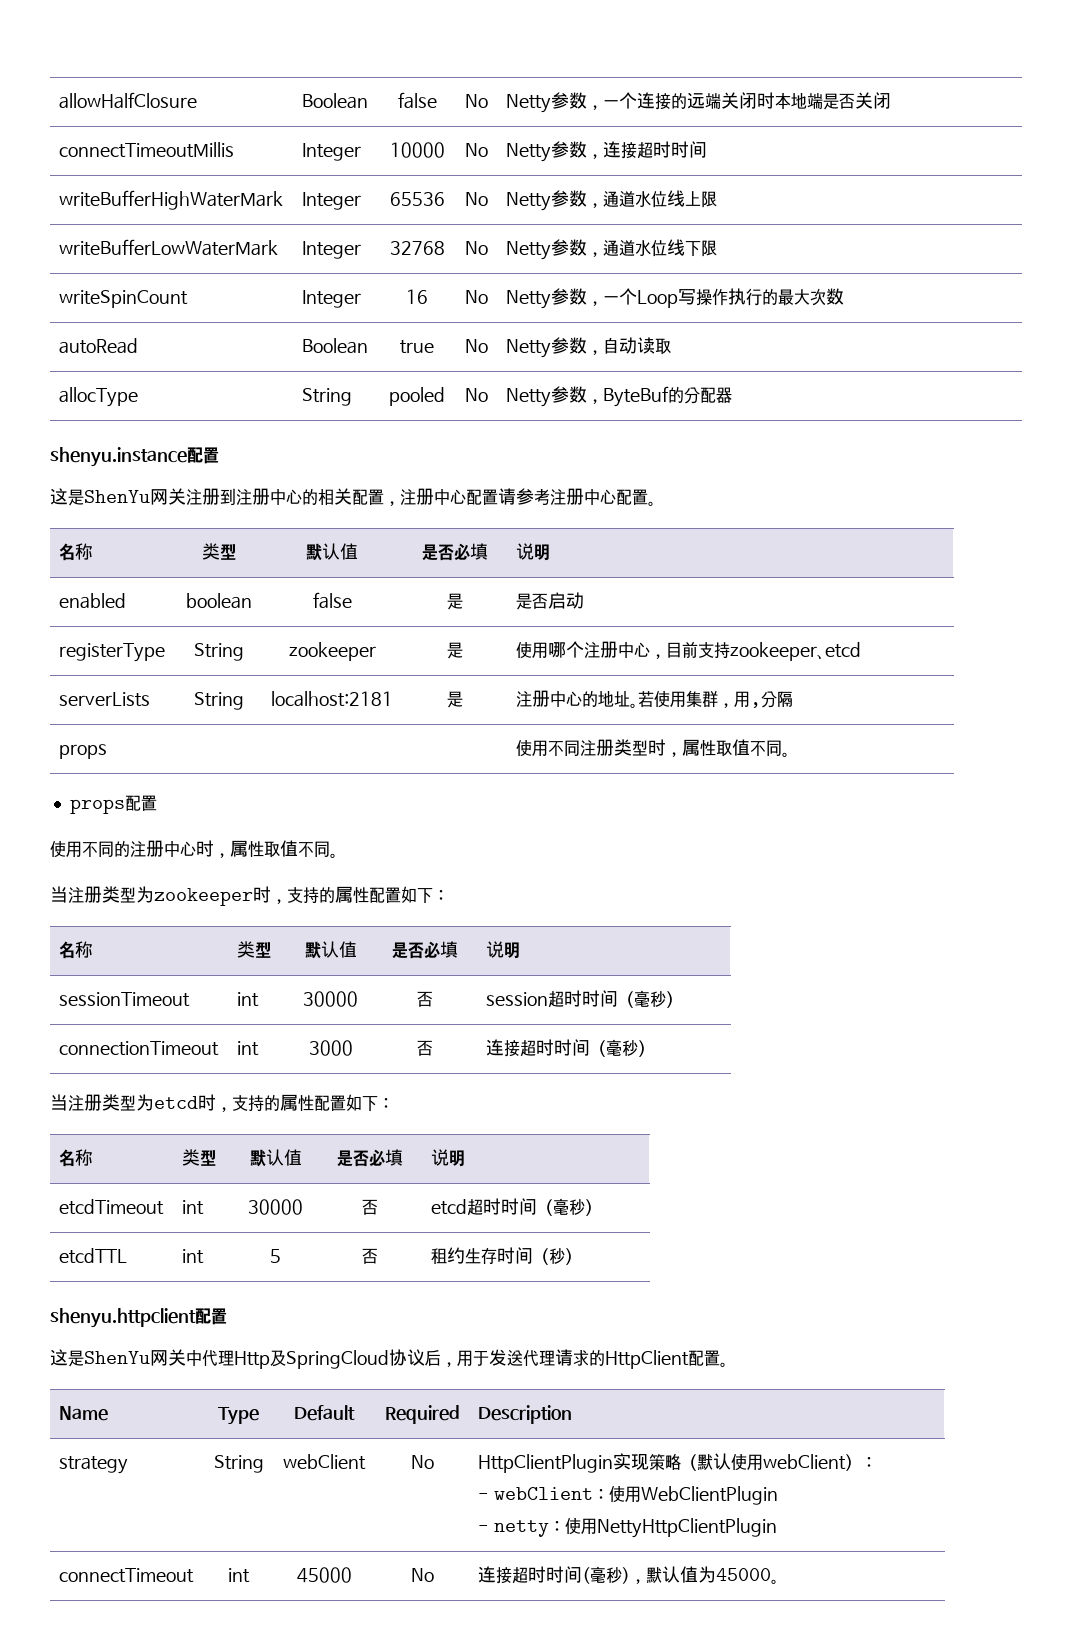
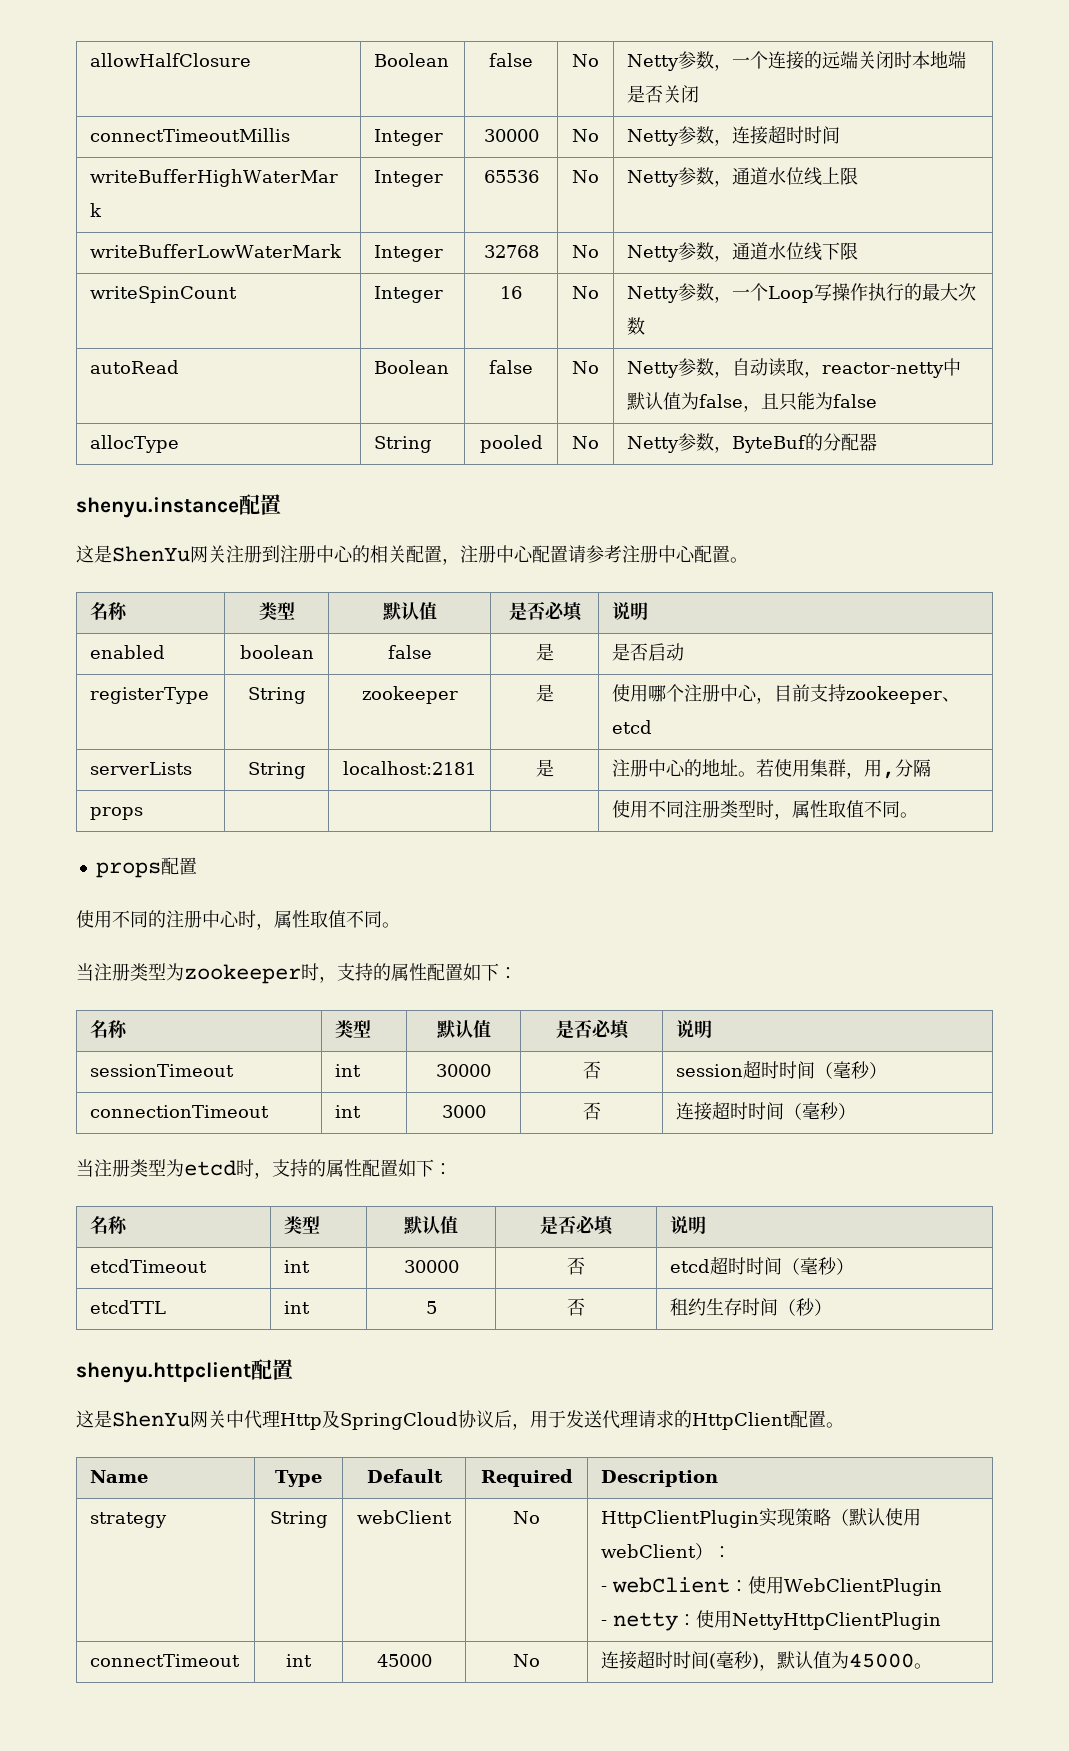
[389,142,445,158] 10000 -> [483,129,539,142] 30000
[400,340,434,354] true -> [489,360,533,374] false
(672, 346) none -> [804,358,962,378] [627,392,878,412] ，reactor-netty中默认值为false，且只能为false

